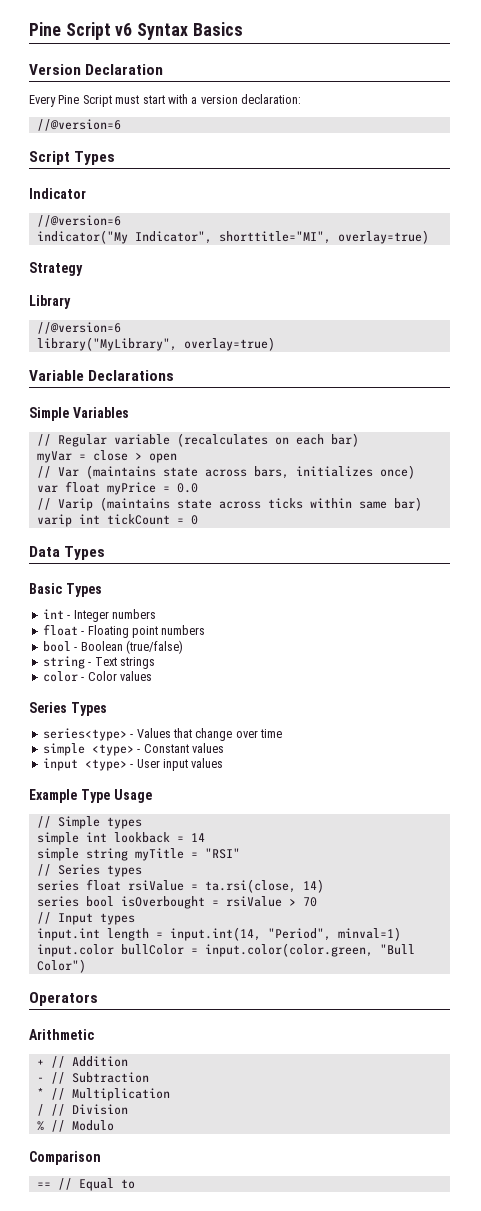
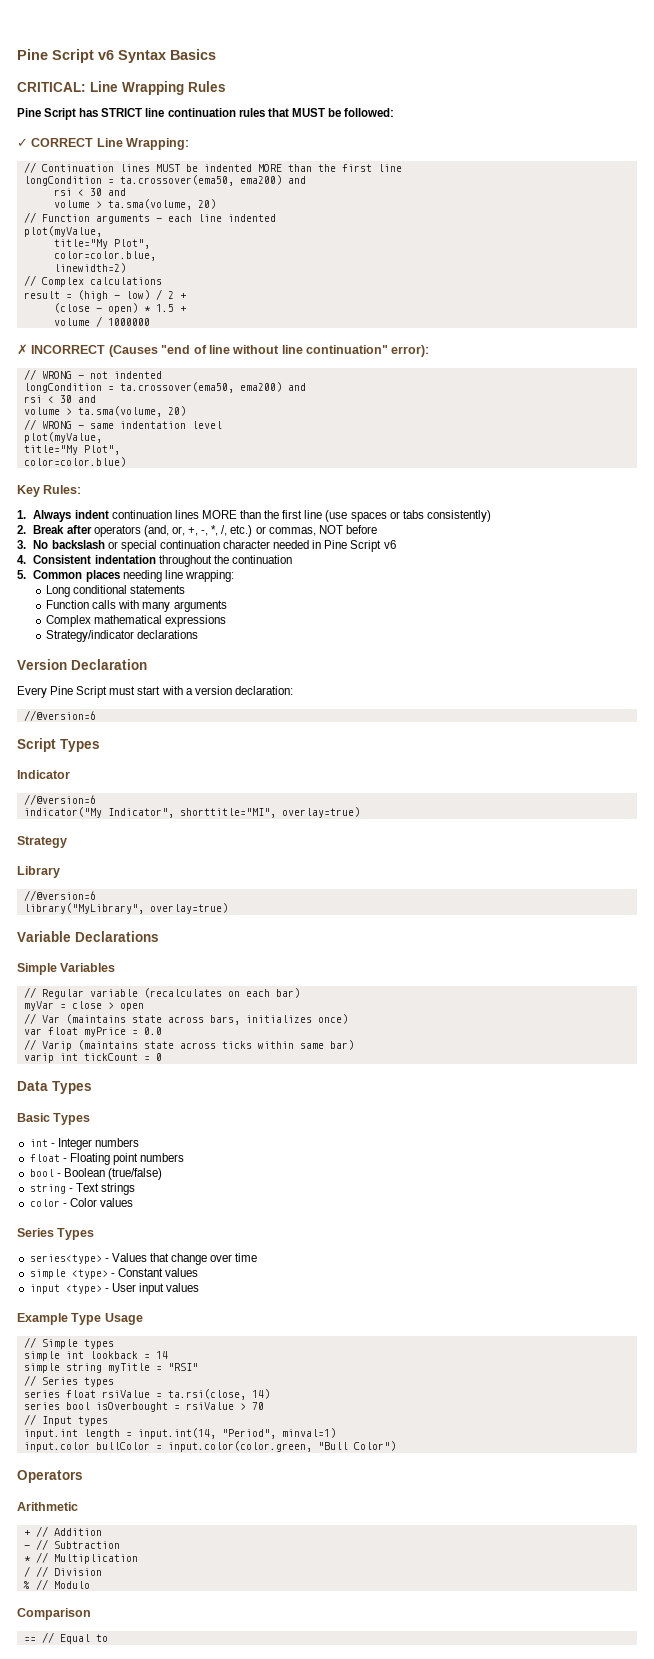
(243, 29) none -> [17,81,226,95] [17,108,395,120] [17,138,190,150] [23,162,402,173] [23,175,306,186] [53,188,126,196] [53,199,216,210] [23,212,276,224] [23,226,102,237] [53,239,150,249] [53,251,156,261] [53,263,126,273] [23,275,162,287] [23,289,186,301] [53,303,186,314] [53,316,150,327] [17,344,430,357] [23,369,162,380] [23,382,306,393] [23,395,96,403] [23,406,186,417] [23,419,222,430] [23,432,102,443] [23,445,120,455] [23,457,126,467] [17,485,82,497] [17,510,491,522] [17,525,377,537] [17,540,396,552] [17,555,292,567] [17,570,234,582] [46,585,186,597] [46,600,227,612] [46,615,227,627] [46,630,199,642] // CRITICAL: Line Wrapping Rules // Pine Script has STRICT line continuation rules that MUST be followed: // ✓ CORRECT Line Wrapping: // // Continuation lines MUST be indented MORE than the first line // longCondition = ta.crossover(ema50, ema200) and // rsi < 30 and // volume > ta.sma(volume, 20) // // Function arguments - each line indented // plot(myValue, // title="My Plot", // color=color.blue, // linewidth=2) // // Complex calculations // result = (high - low) / 2 + // (close - open) * 1.5 + // volume / 1000000 // ✗ INCORRECT (Causes "end of line without line continuation" error): // // WRONG - not indented // longCondition = ta.crossover(ema50, ema200) and // rsi < 30 and // volume > ta.sma(volume, 20) // // WRONG - same indentation level // plot(myValue, // title="My Plot", // color=color.blue) // Key Rules: // 1. Always indent continuation lines MORE than the first line (use spaces or tabs consistently) // 2. Break after operators (and, or, +, -, *, /, etc.) or commas, NOT before // 3. No backslash or special continuation character needed in Pine Script v6 // 4. Consistent indentation throughout the continuation // 5. Common places needing line wrapping: // Long conditional statements // Function calls with many arguments // Complex mathematical expressions // Strategy/indicator declarations

